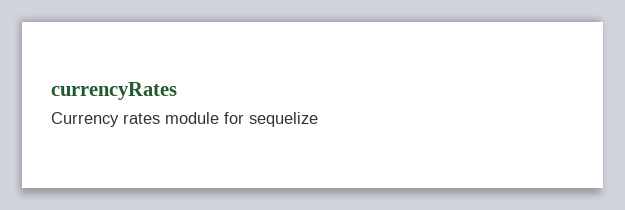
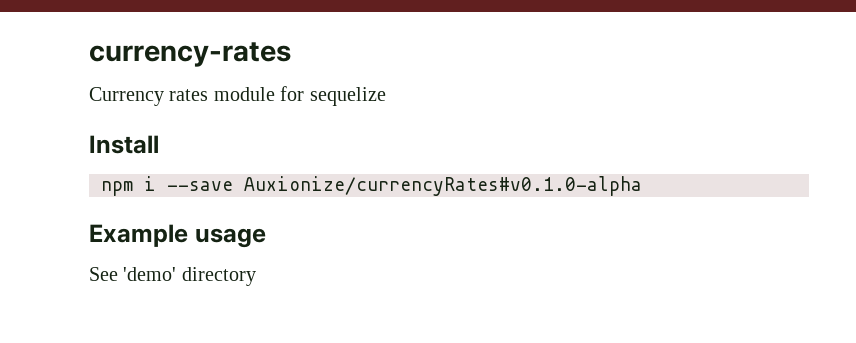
[51,82,177,100] currencyRates -> [89,42,291,67] currency-rates
(318, 119) none -> [89,135,159,154] [101,176,642,196] [89,224,266,248] [89,267,256,286] // Install // npm i --save Auxionize/currencyRates#v0.1.0-alpha // Example usage // See 'demo' directory

